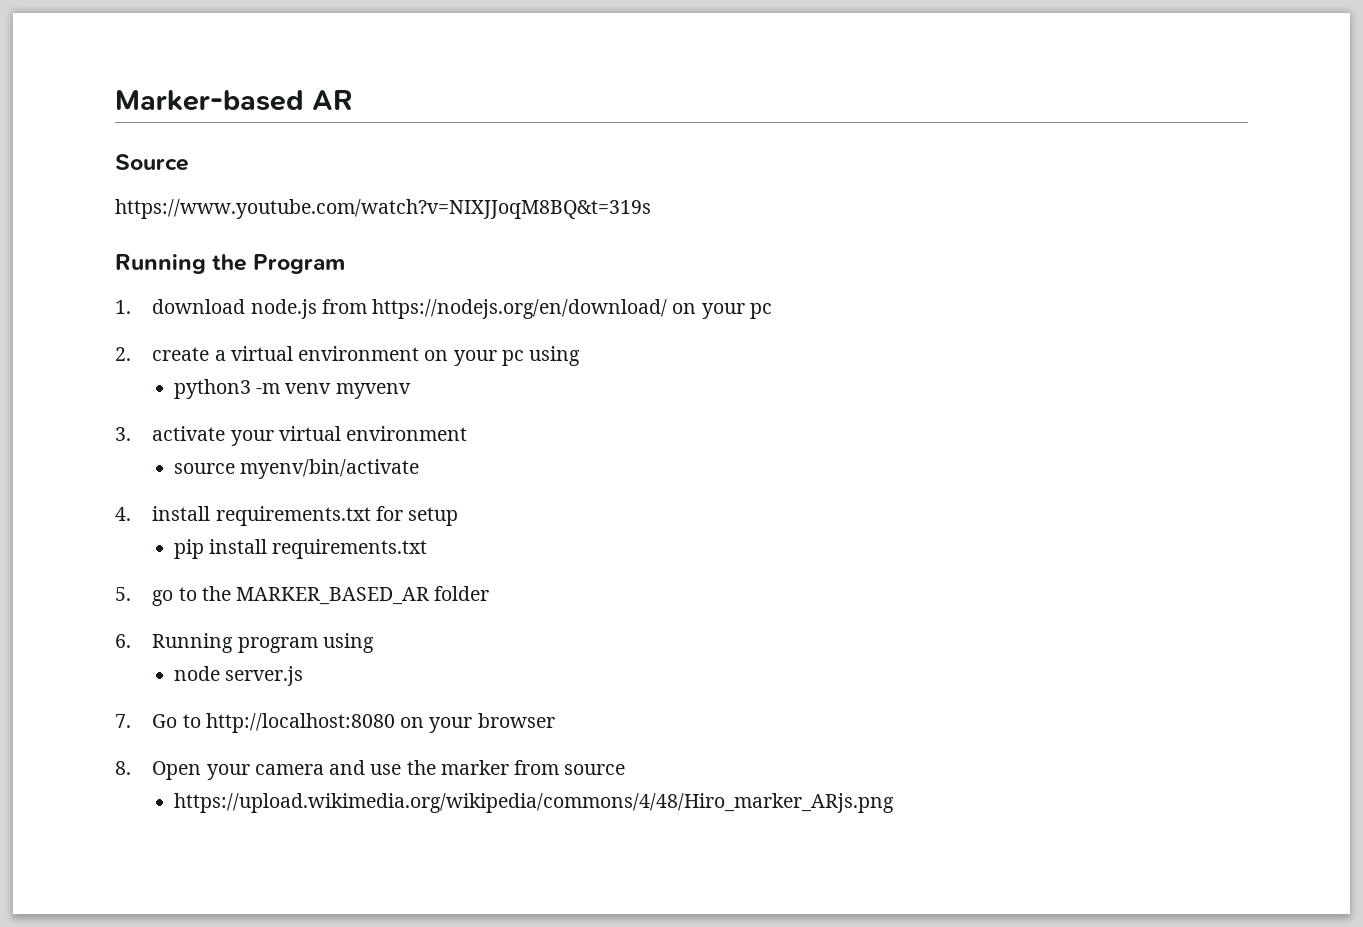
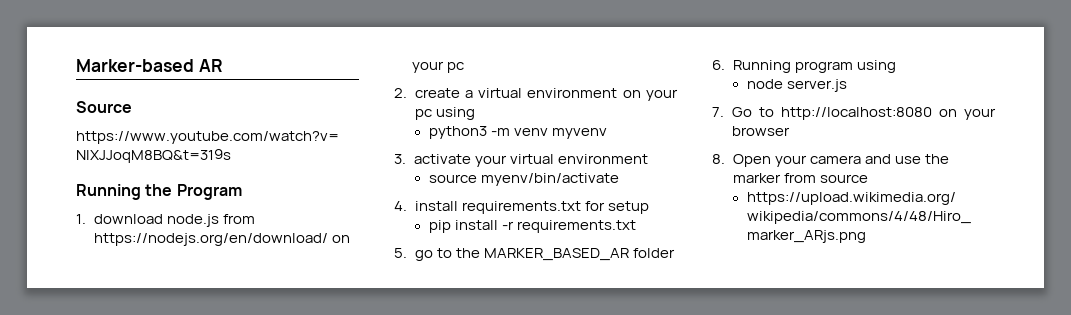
(267, 546) none -> [501,221,514,230] -r

